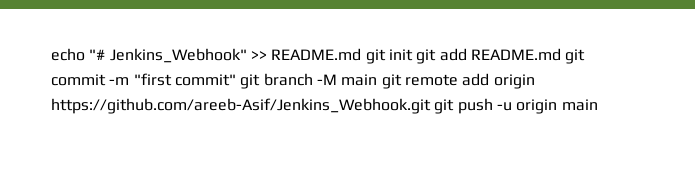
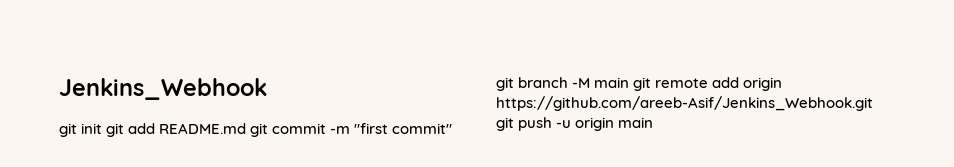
[51,48,362,63] echo "# Jenkins_Webhook" >> README.md -> [59,78,267,100] Jenkins_Webhook //

